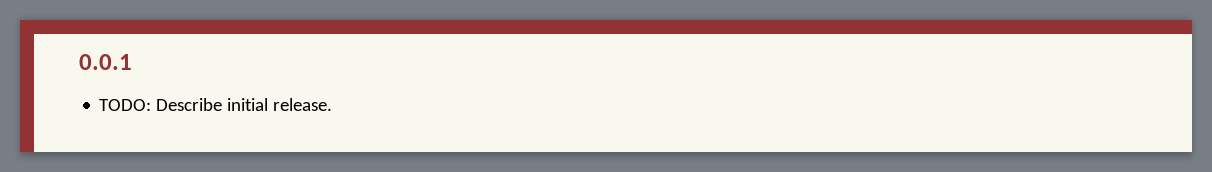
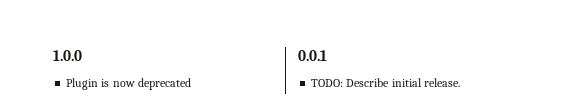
(79, 62) none -> [53,50,82,61] [66,78,191,90] 1.0.0 // Plugin is now deprecated //

